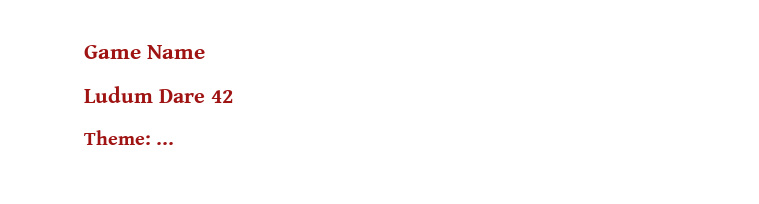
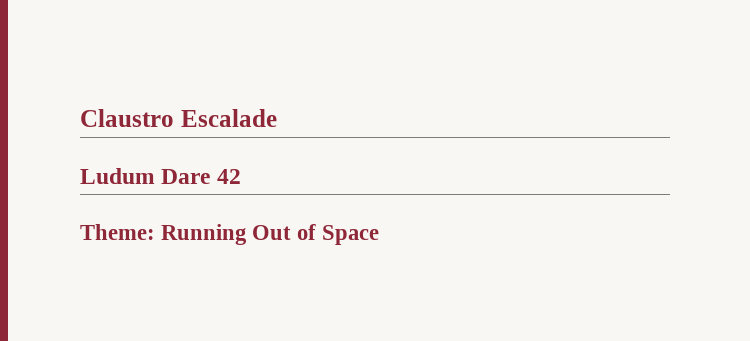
[84,45,206,59] Game Name -> [80,109,277,127] Claustro Escalade
[156,142,175,145] ... -> [161,224,380,245] Running Out of Space

